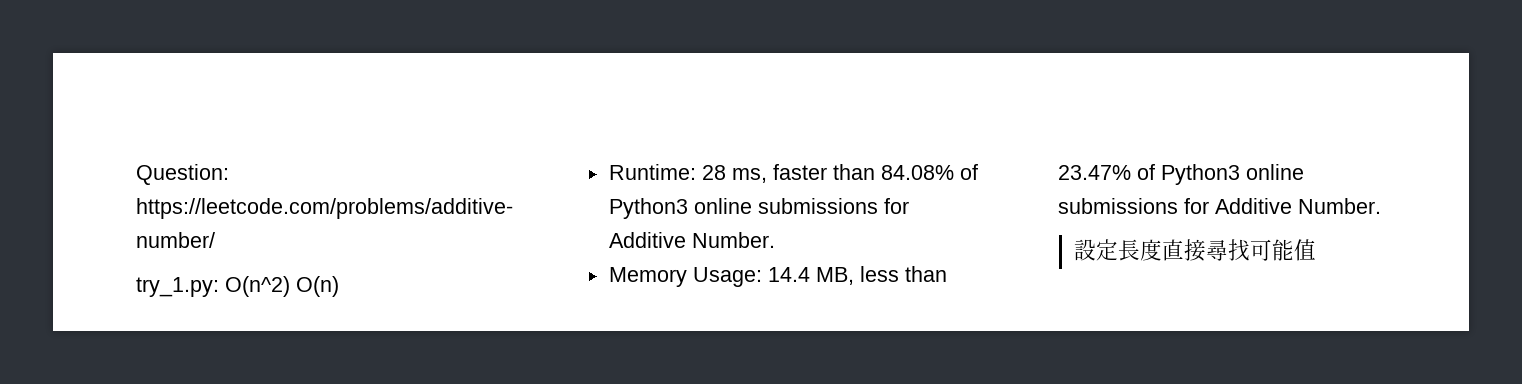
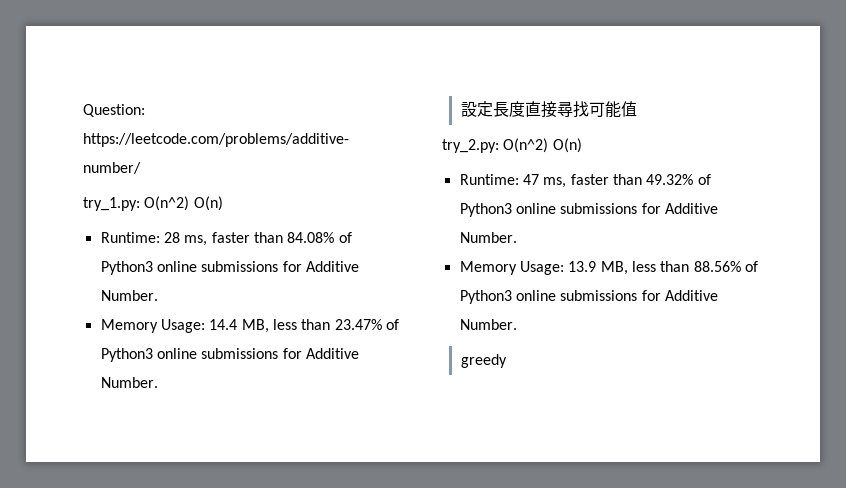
(1316, 250) none -> [442,138,582,153] [459,174,711,188] [459,203,718,217] [459,232,517,243] [459,261,758,275] [459,290,718,304] [459,319,517,330] [460,354,507,368] // try_2.py: O(n^2) O(n) // Runtime: 47 ms, faster than 49.32% of Python3 online submissions for Additive Number. // Memory Usage: 13.9 MB, less than 88.56% of Python3 online submissions for Additive Number. // greedy

